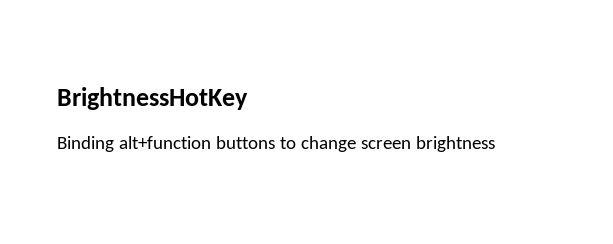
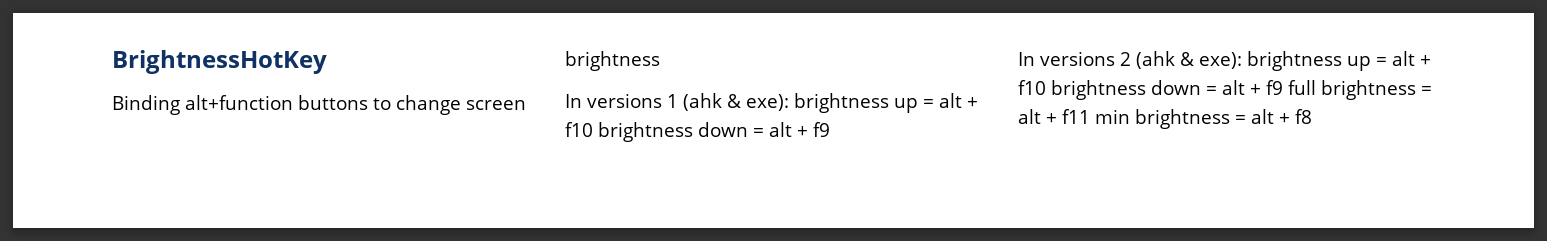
(495, 144) none -> [565,93,978,113] [565,122,830,142] [1018,51,1431,71] [1018,80,1432,100] [1018,109,1312,129] // In versions 1 (ahk & exe): brightness up = alt + f10 brightness down = alt + f9 // In versions 2 (ahk & exe): brightness up = alt + f10 brightness down = alt + f9 full brightness = alt + f11 min brightness = alt + f8

